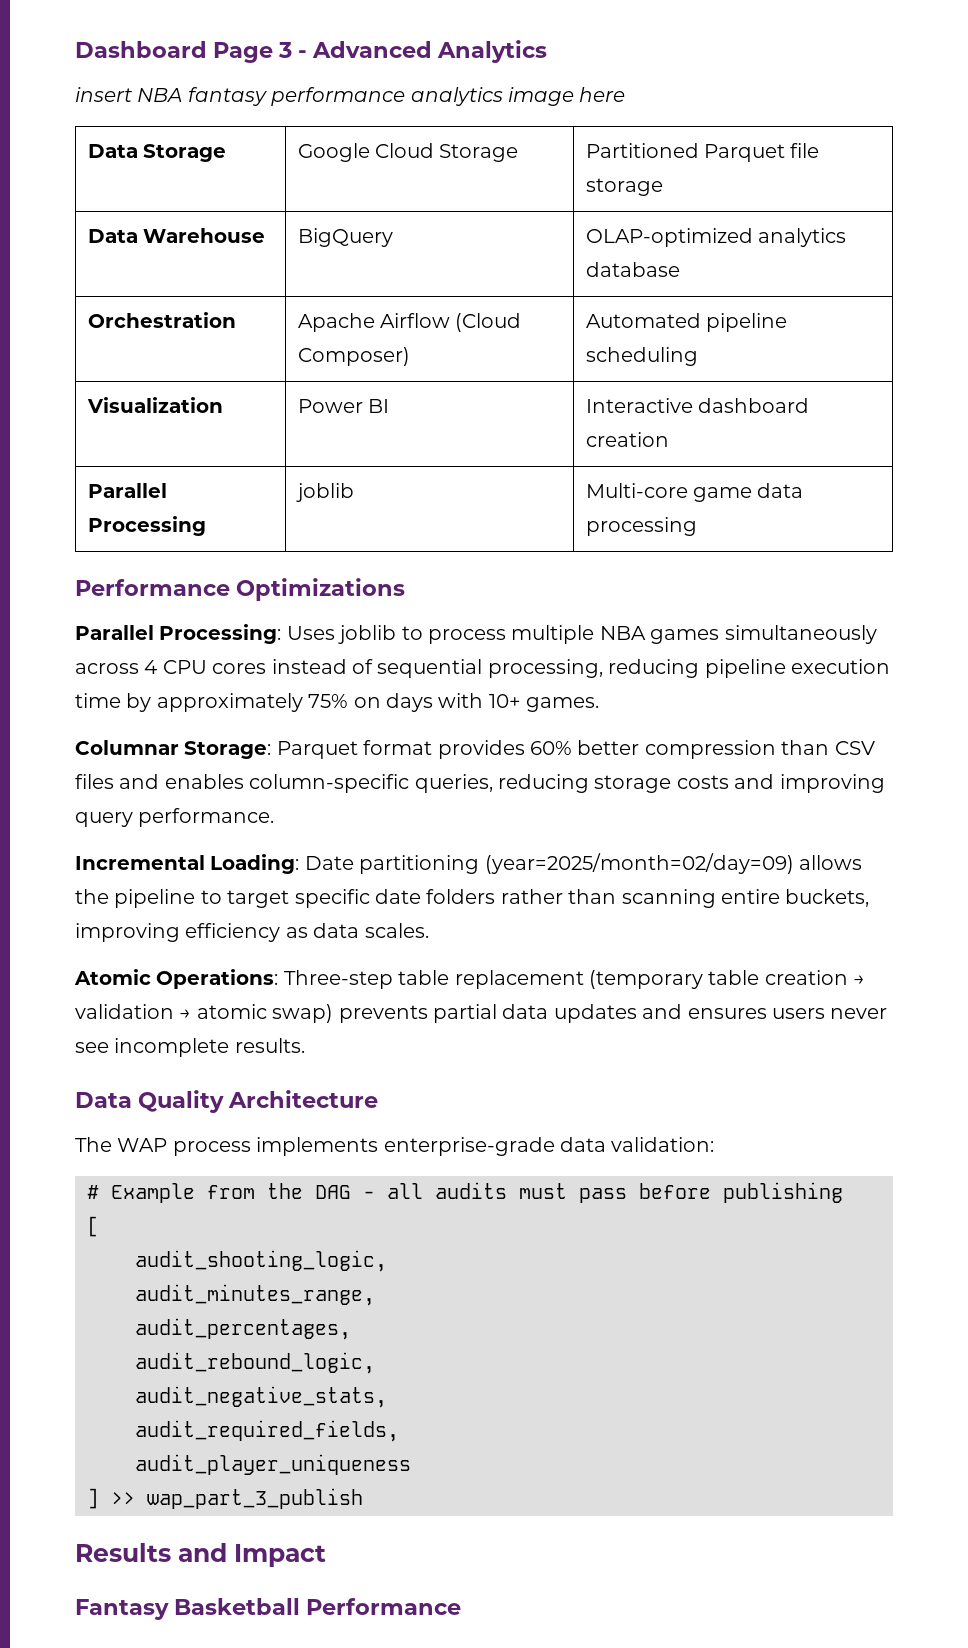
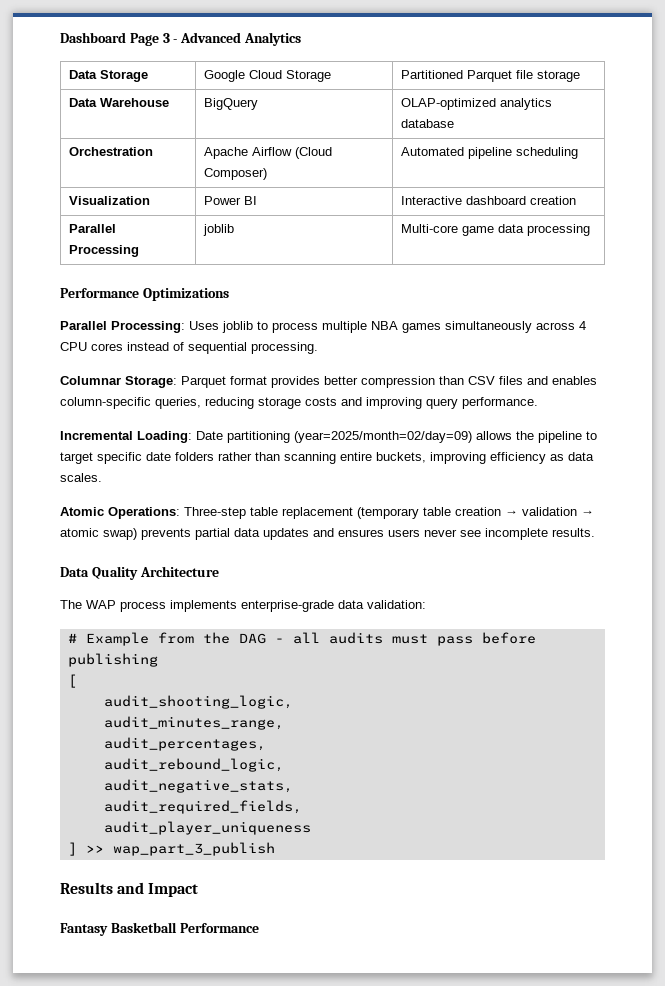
[75,87,626,106] // insert NBA fantasy performance analytics image here -> (301, 39) none
[487,659,890,678] [75,693,600,712] processing, reducing pipeline execution time by approximately 75% on days with 10+ games. -> [251,342,318,354] processing.
[530,741,572,755] 60% -> (320, 382) none

